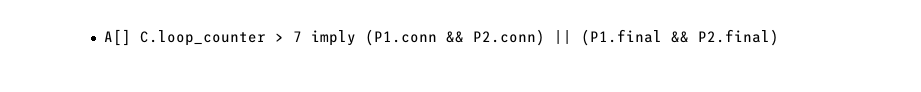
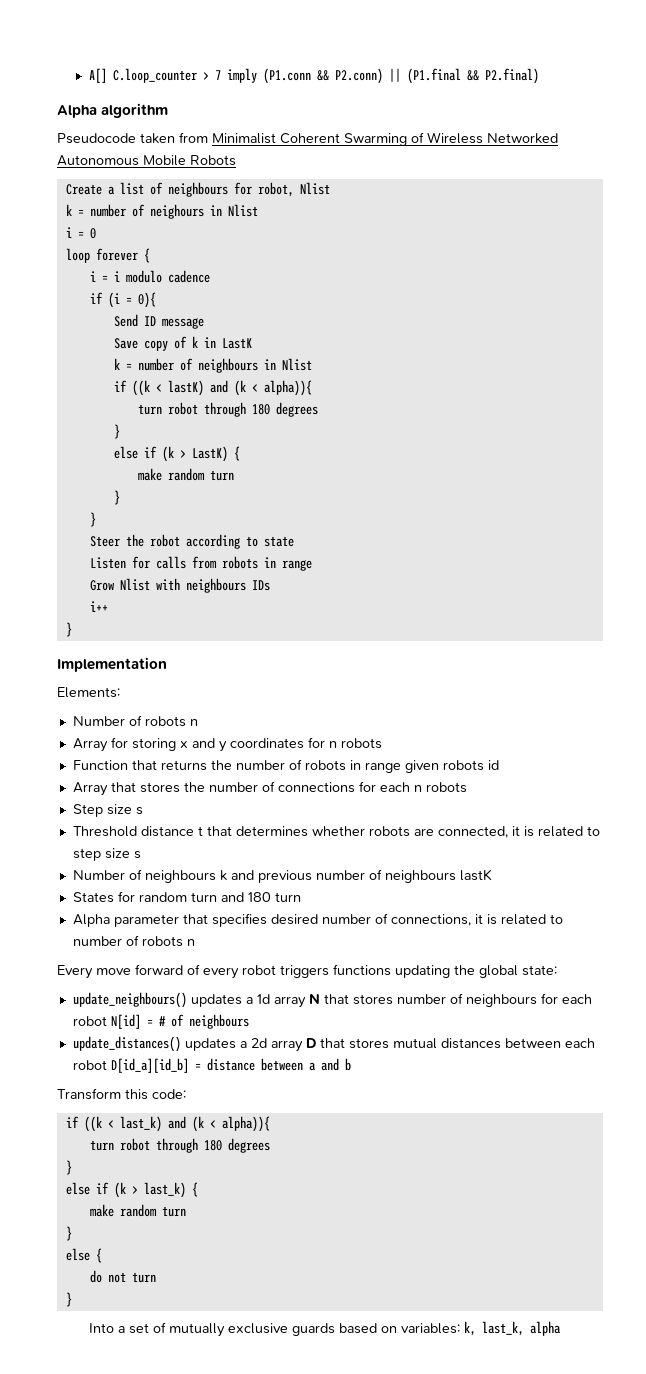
(780, 37) none -> [57,103,169,118] [57,132,558,146] [57,155,236,166] [65,182,330,197] [65,204,258,219] [65,227,96,239] [65,248,150,263] [89,270,210,283] [89,292,156,308] [113,314,204,329] [113,336,252,351] [113,358,312,373] [113,380,312,396] [137,402,318,417] [113,424,120,439] [113,446,240,462] [137,468,234,481] [113,490,120,505] [89,512,96,527] [89,534,294,549] [89,556,312,571] [89,578,270,593] [89,601,108,612] [65,622,72,637] [57,657,167,672] [57,687,120,698] [72,715,198,727] [72,737,382,752] [72,759,499,773] [72,781,467,796] [72,804,143,817] [72,826,600,838] [72,848,141,861] [72,869,492,883] [72,891,301,903] [72,913,563,927] [72,935,195,947] [57,964,557,979] [72,992,592,1008] [72,1014,249,1029] [72,1036,595,1052] [72,1058,351,1073] [57,1088,186,1100] [65,1116,270,1132] [89,1138,270,1153] [65,1160,72,1175] [65,1182,198,1198] [89,1204,186,1217] [65,1226,72,1241] [65,1248,102,1263] [89,1270,156,1283] [65,1292,72,1307] [89,1321,562,1337] // Alpha algorithm // Pseudocode taken from Minimalist Coherent Swarming of Wireless Networked Autonomous Mobile Robots // Create a list of neighbours for robot, Nlist // k = number of neighours in Nlist // i = 0 // loop forever { // i = i modulo cadence // if (i = 0){ // Send ID message // Save copy of k in LastK // k = number of neighbours in Nlist // if ((k < lastK) and (k < alpha)){ // turn robot through 180 degrees // } // else if (k > LastK) { // make random turn // } // } // Steer the robot according to state // Listen for calls from robots in range // Grow Nlist with neighbours IDs // i++ // } // Implementation // Elements: // Number of robots n // Array for storing x and y coordinates for n robots // Function that returns the number of robots in range given robots id // Array that stores the number of connections for each n robots // Step size s // Threshold distance t that determines whether robots are connected, it is related to step size s // Number of neighbours k and previous number of neighbours lastK // States for random turn and 180 turn // Alpha parameter that specifies desired number of connections, it is related to number of robots n // Every move forward of every robot triggers functions updating the global state: // update_neighbours() updates a 1d array N that stores number of neighbours for each robot N[id] = # of neighbours // update_distances() updates a 2d array D that stores mutual distances between each robot D[id_a][id_b] = distance between a and b // Transform this code: // if ((k < last_k) and (k < alpha)){ // turn robot through 180 degrees // } // else if (k > last_k) { // make random turn // } // else { // do not turn // } // Into a set of mutually exclusive guards based on variables: k, last_k, alpha

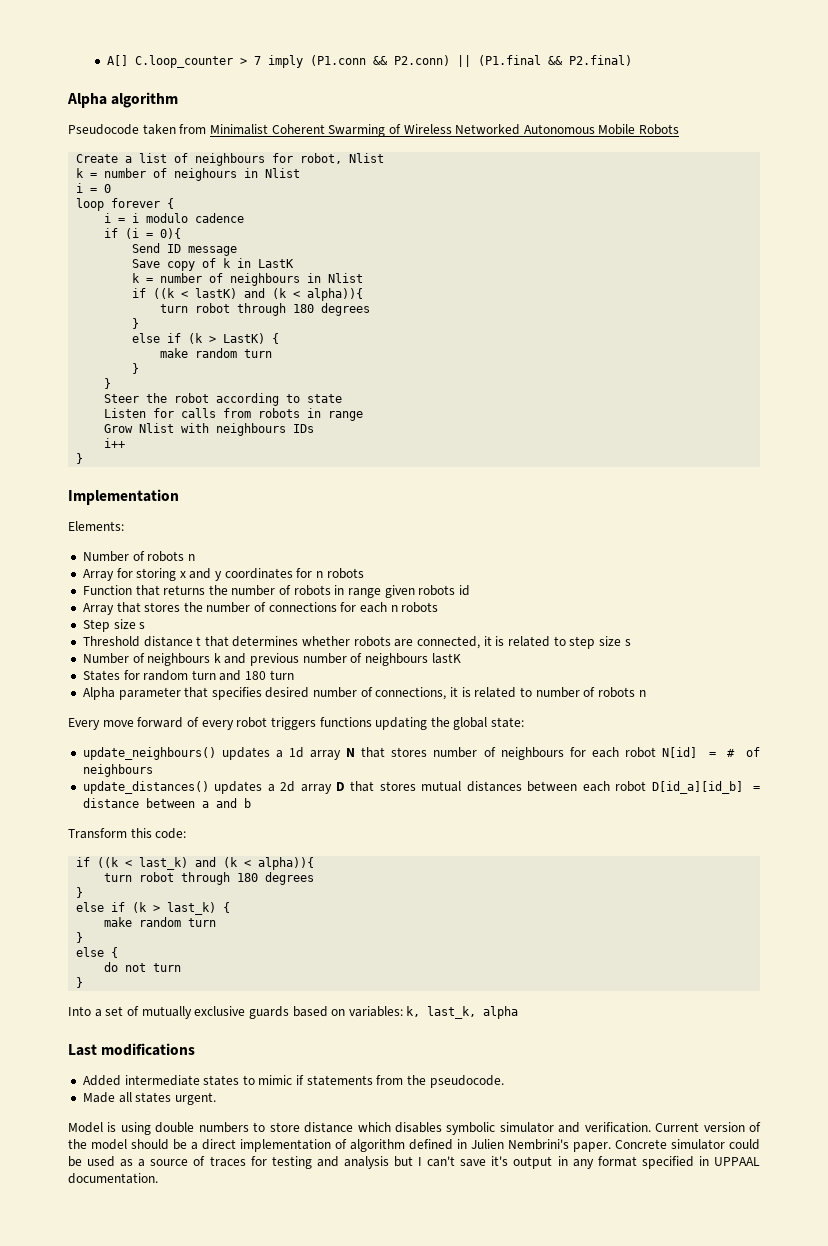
(562, 1328) none -> [68,1043,196,1056] [82,1075,504,1088] [82,1092,216,1105] [68,1122,761,1135] [68,1139,760,1152] [68,1156,760,1169] [68,1173,158,1184] // Last modifications // Added intermediate states to mimic if statements from the pseudocode. // Made all states urgent. // Model is using double numbers to store distance which disables symbolic simulator and verification. Current version of the model should be a direct implementation of algorithm defined in Julien Nembrini's paper. Concrete simulator could be used as a source of traces for testing and analysis but I can't save it's output in any format specified in UPPAAL documentation.

